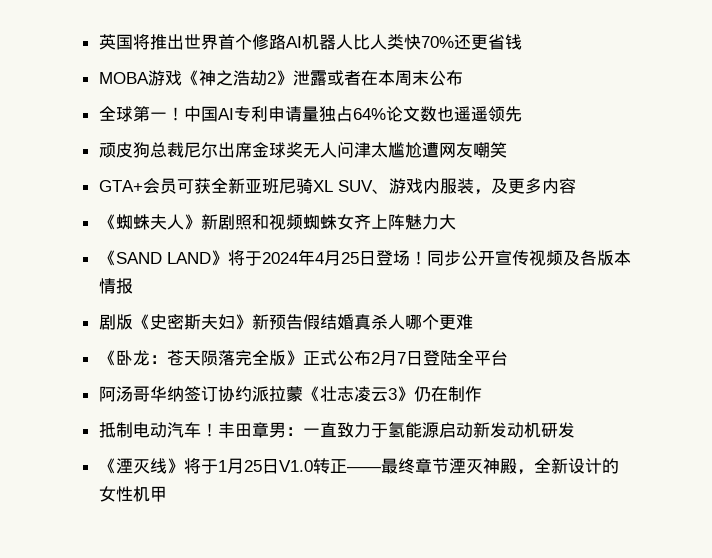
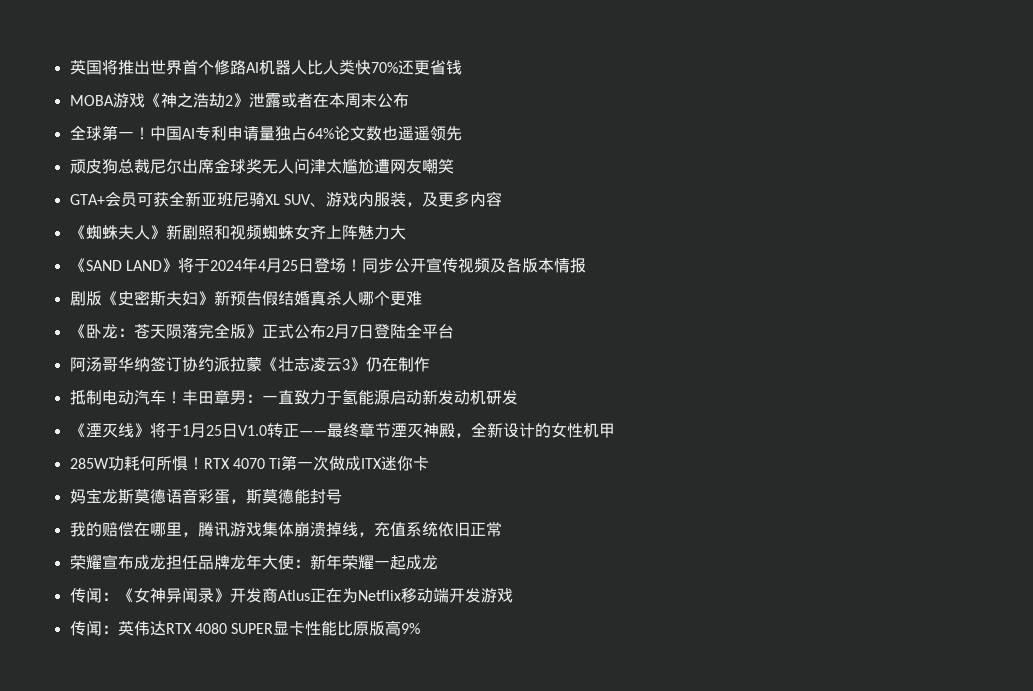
(167, 494) none -> [69,455,430,471] [69,488,342,504] [69,522,502,537] [69,554,438,570] [69,587,513,603] [69,620,421,636] // 285W功耗何所惧！RTX 4070 Ti第一次做成ITX迷你卡 // 妈宝龙斯莫德语音彩蛋，斯莫德能封号 // 我的赔偿在哪里，腾讯游戏集体崩溃掉线，充值系统依旧正常 // 荣耀宣布成龙担任品牌龙年大使：新年荣耀一起成龙 // 传闻：《女神异闻录》开发商Atlus正在为Netflix移动端开发游戏 // 传闻：英伟达RTX 4080 SUPER显卡性能比原版高9%

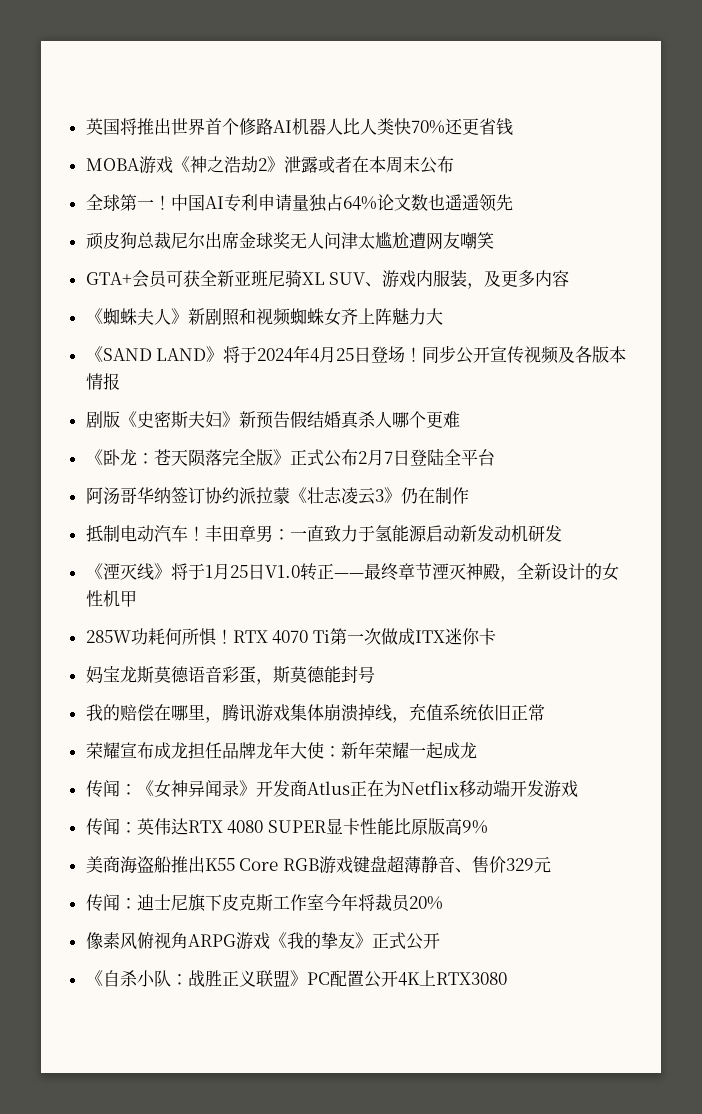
(421, 628) none -> [85,855,551,874] [85,893,443,912] [85,932,440,950] [85,970,507,988] // 美商海盗船推出K55 Core RGB游戏键盘超薄静音、售价329元 // 传闻：迪士尼旗下皮克斯工作室今年将裁员20% // 像素风俯视角ARPG游戏《我的挚友》正式公开 // 《自杀小队：战胜正义联盟》PC配置公开4K上RTX3080

